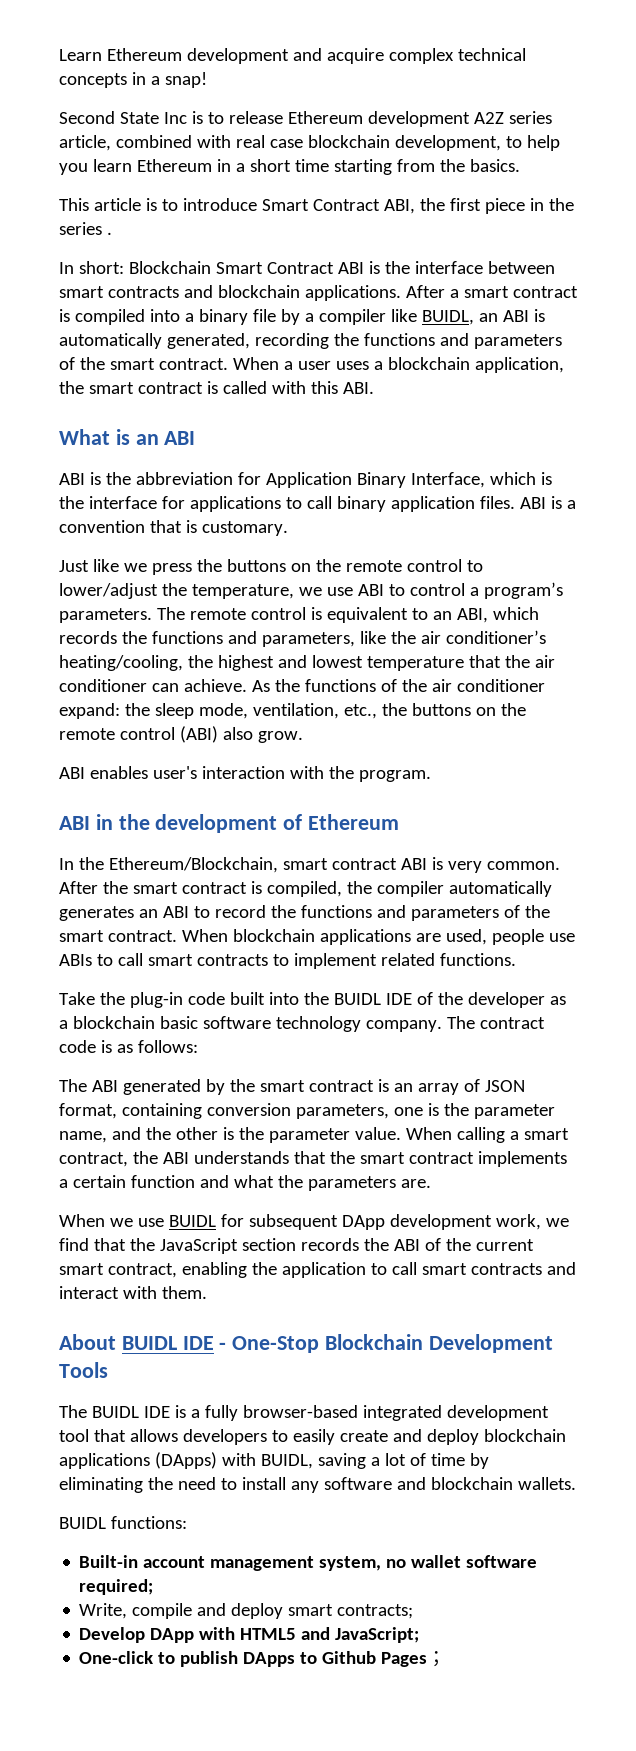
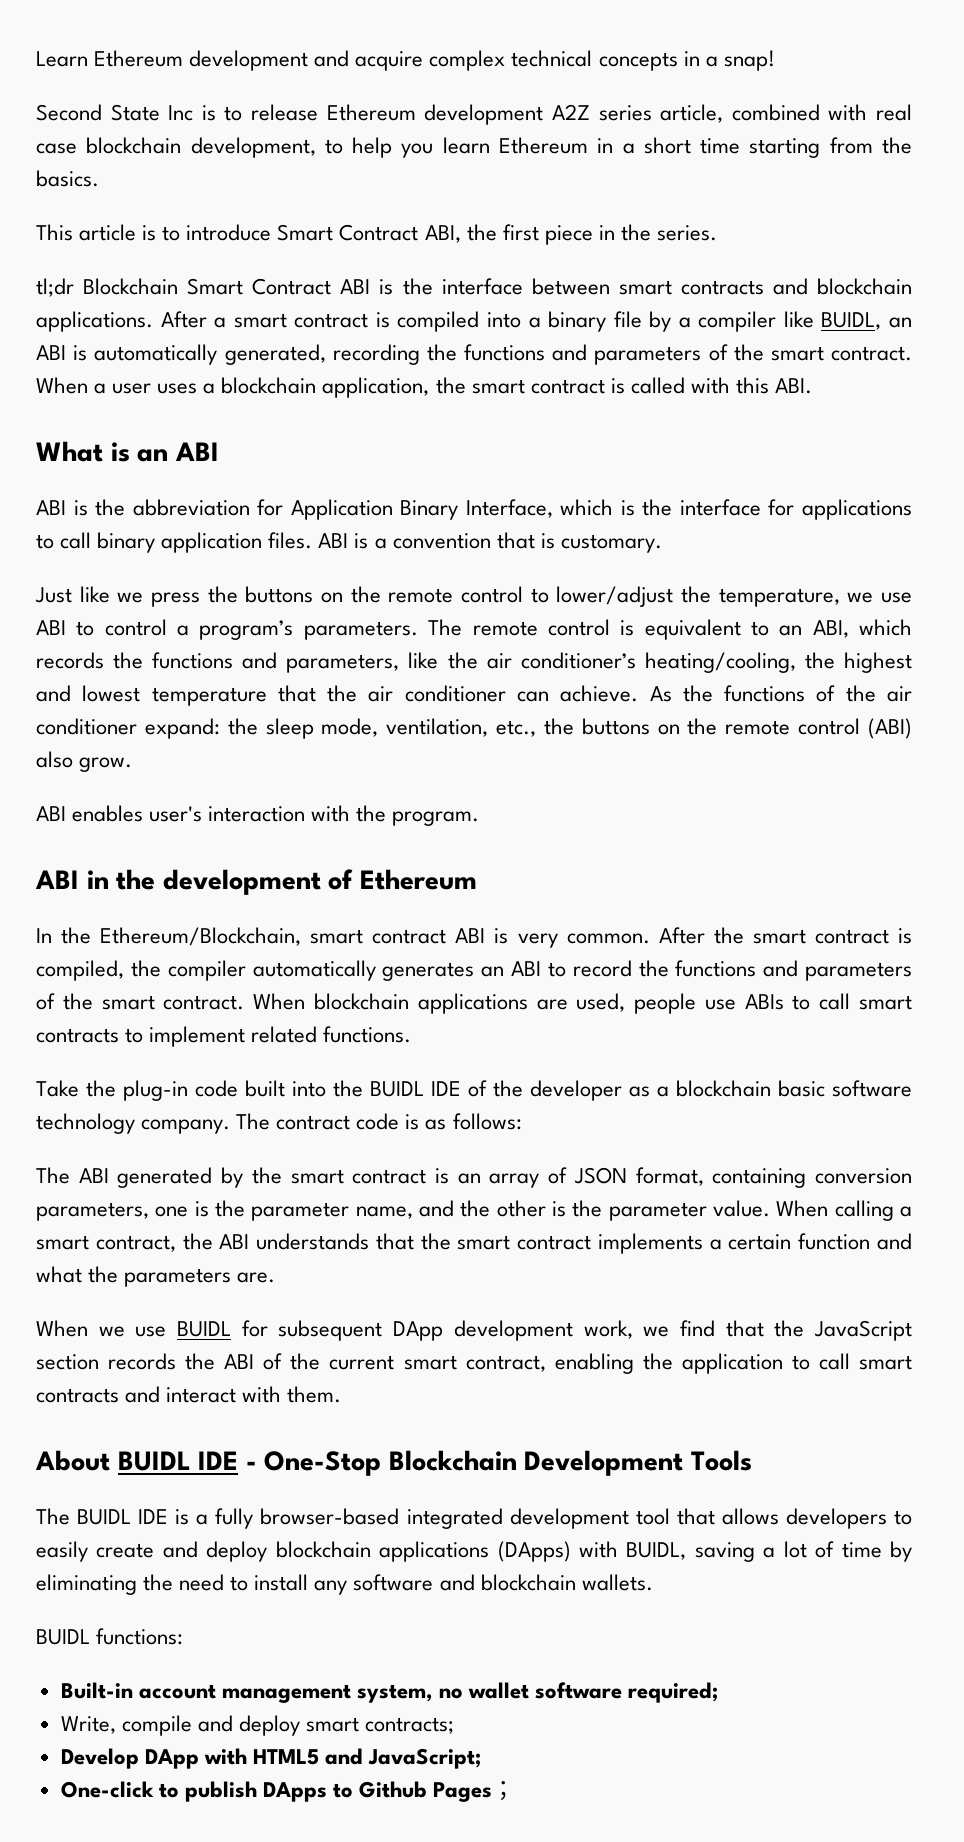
[59,222,112,235] [59,261,124,274] series . // In short: -> [656,225,717,241] [36,278,74,297] series. // tl;dr

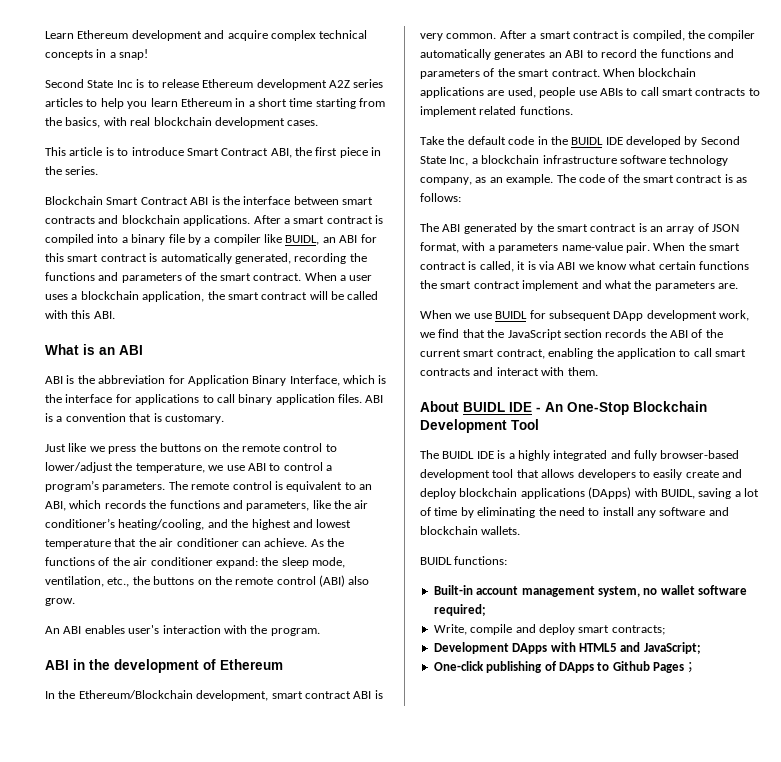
[660,104,913,123] [36,137,316,158] article, combined with real case blockchain development, -> [45,98,83,107] articles
[36,170,99,187] basics. -> [65,117,319,128] basics, with real blockchain development cases.
[36,278,74,297] tl;dr -> (99, 170) none
(66, 352) none -> [360,234,377,243] [45,253,147,262] for this smart contract
[610,378,625,394] is -> [309,291,344,300] will be
(796, 662) none -> [207,519,228,528] and
(133, 764) none -> [45,626,60,634] An
[100,927,302,946] Ethereum/Blockchain, -> [78,690,269,701] Ethereum/Blockchain development,
[713,927,744,944] the -> [530,33,537,39] a
[123,1080,912,1101] [36,1113,400,1134] plug-in code built into the BUIDL IDE of the developer as a blockchain basic software technology company. The contract code -> [467,136,740,147] [420,155,729,166] [420,174,723,185] default code in the BUIDL IDE developed by Second State Inc, a blockchain infrastructure software technology company, as an example. The code of the smart contract
[712,1168,912,1188] [36,1200,913,1221] [36,1233,871,1254] containing conversion parameters, one is the parameter name, and the other is the parameter value. When calling a smart contract, the ABI understands that the smart contract implements a certain function -> [462,242,740,253] [420,261,750,272] [420,280,580,291] with a parameters name-value pair. When the smart contract is called, it is via ABI we know what certain functions the smart contract implement
(257, 1465) none -> [545,402,563,412] An
[690,1450,752,1471] Tools -> [511,419,539,430] Tool
(209, 1519) none -> [517,450,631,461] highly integrated and
[406,1508,503,1529] integrated -> (740, 454) none
[60,1748,199,1769] Develop DApp -> [433,642,548,654] Development DApps
[158,1781,257,1802] to publish -> [486,661,557,673] publishing of

